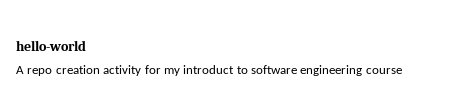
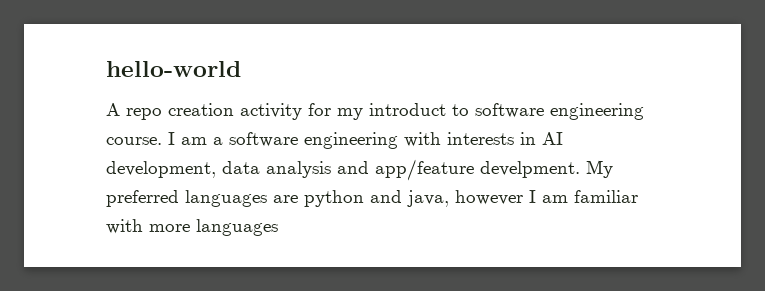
[365,68,402,74] course -> [106,132,563,149] [106,159,613,181] [106,190,638,207] [106,219,278,236] course. I am a software engineering with interests in AI development, data analysis and app/feature develpment. My preferred languages are python and java, however I am familiar with more languages

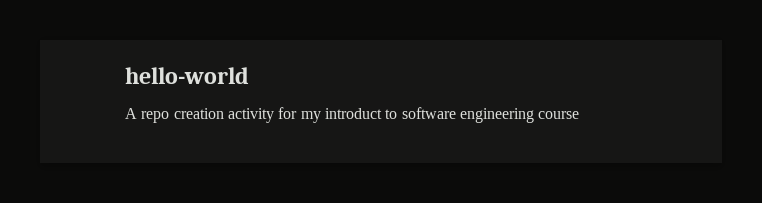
[106,132,563,149] [106,159,613,181] [106,190,638,207] [106,219,278,236] course. I am a software engineering with interests in AI development, data analysis and app/feature develpment. My preferred languages are python and java, however I am familiar with more languages -> [538,111,580,119] course

